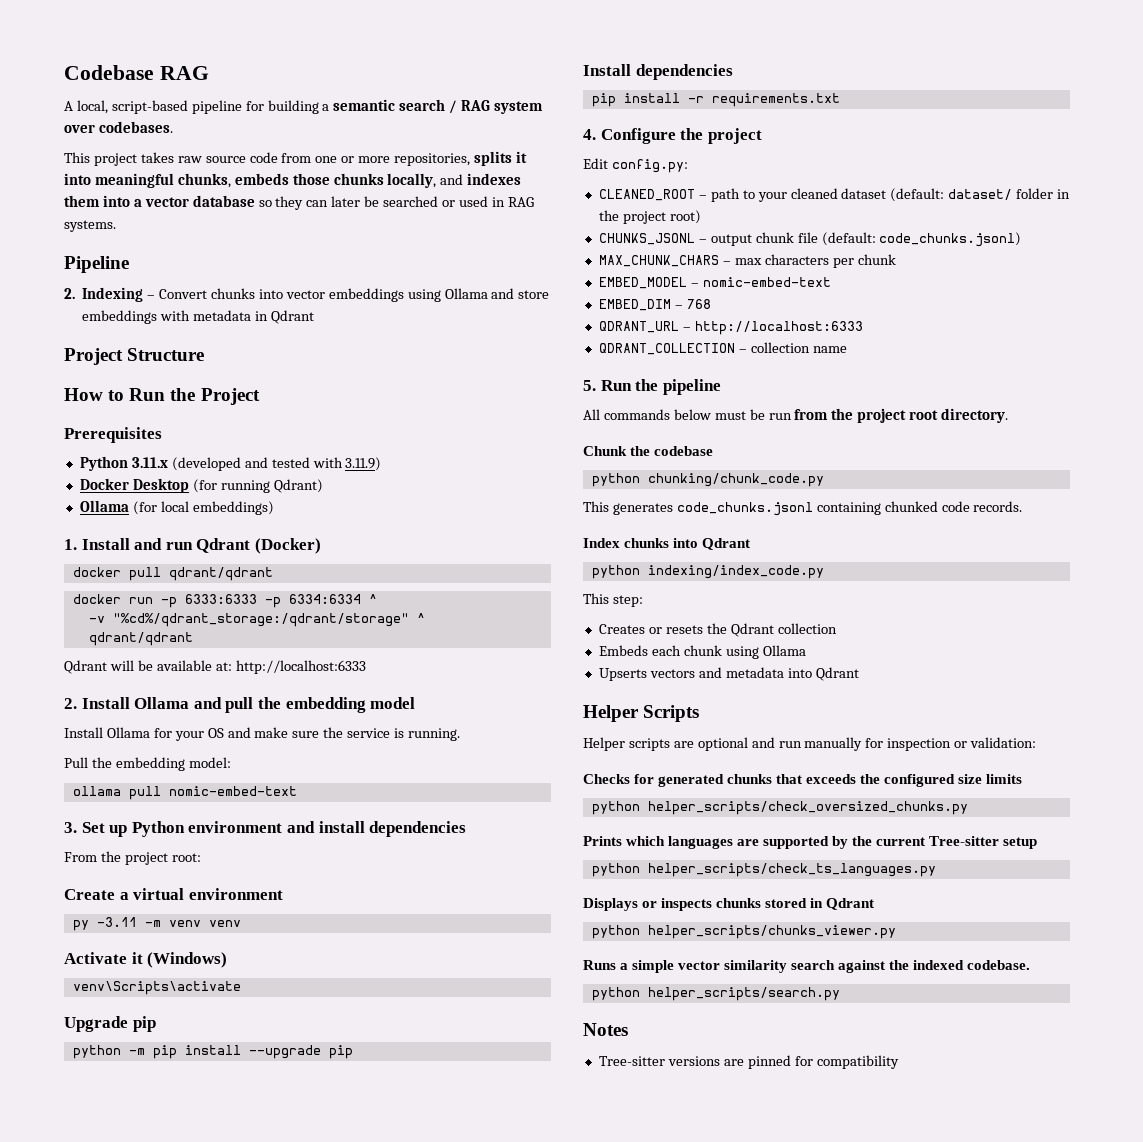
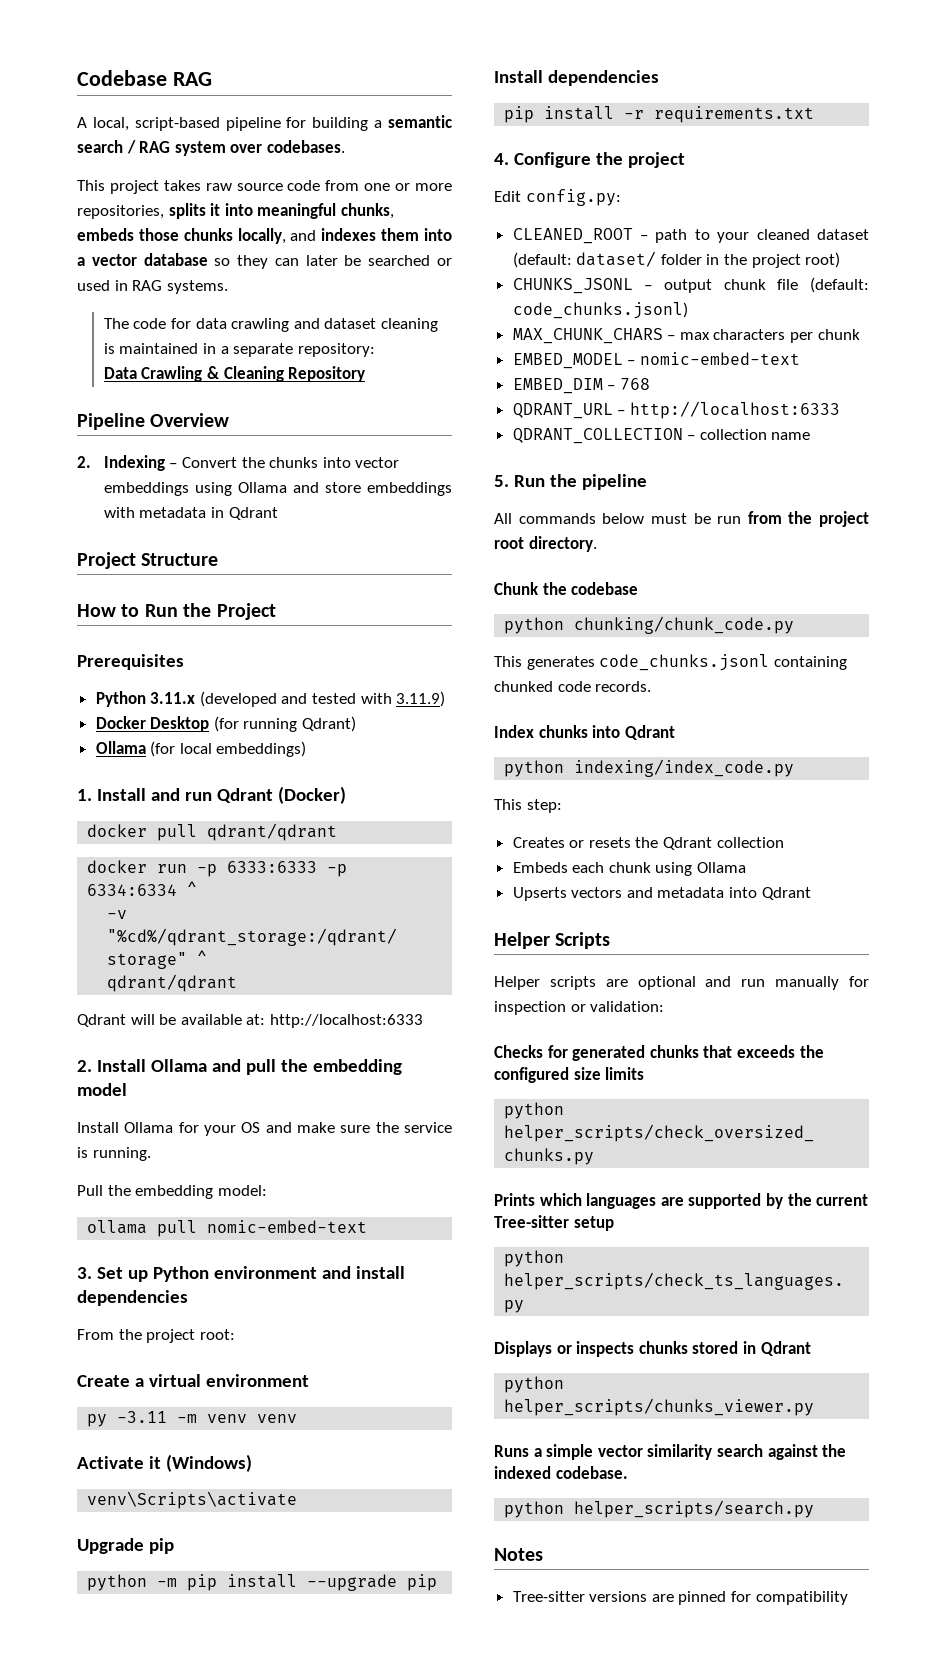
(116, 226) none -> [103,318,438,332] [103,343,375,357] [103,366,366,382] // The code for data crawling and dataset cleaning is maintained in a separate repository: // Data Crawling & Cleaning Repository
(129, 264) none -> [150,413,230,427] Overview
(208, 294) none -> [241,457,265,468] the

